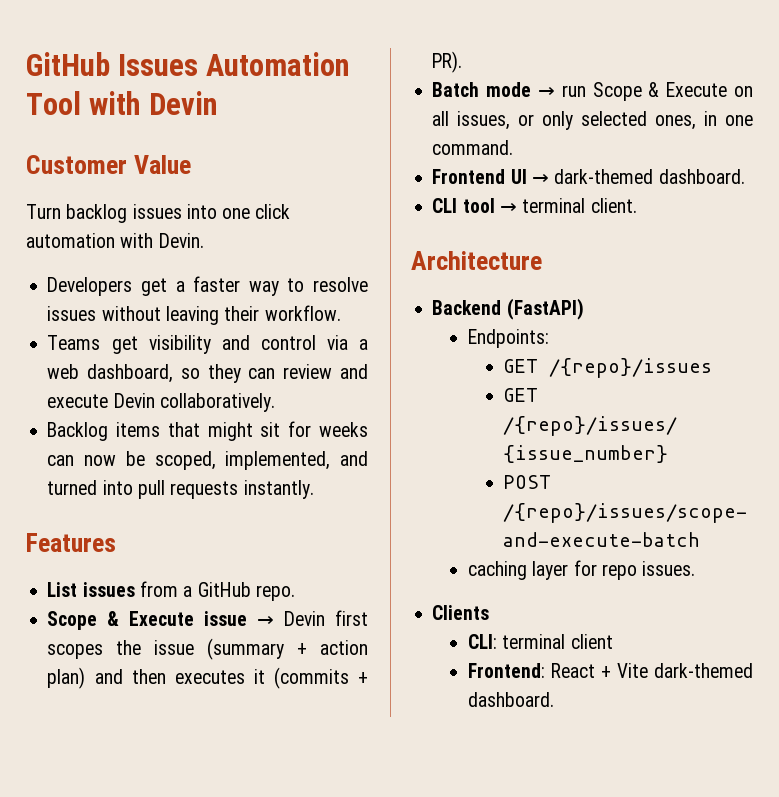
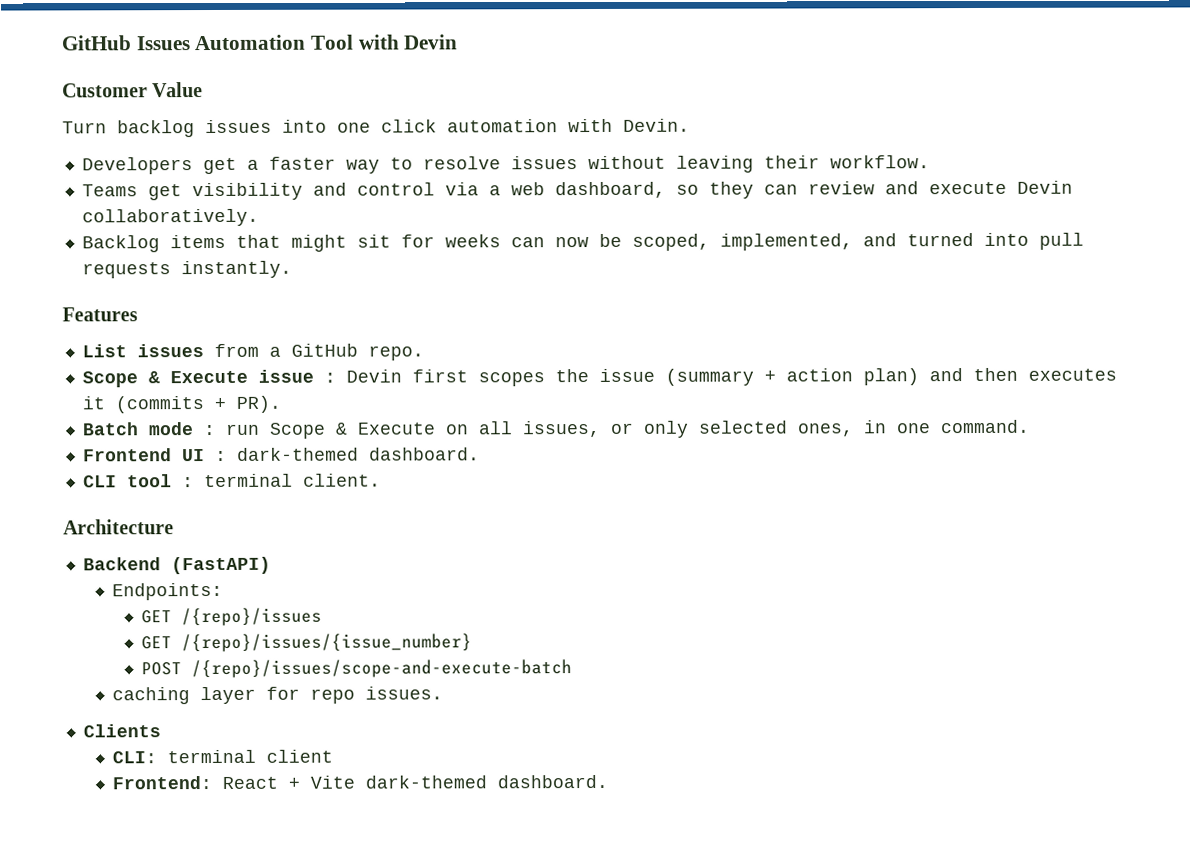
[257,616,275,626] → -> [323,372,336,383] :
[538,87,556,97] → -> [202,424,216,436] :
[531,174,549,184] → -> [214,450,227,462] :
[499,203,517,213] → -> [181,477,194,488] :

